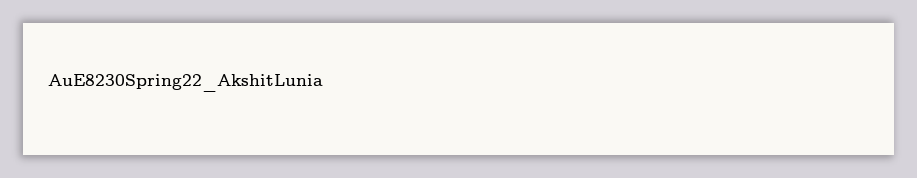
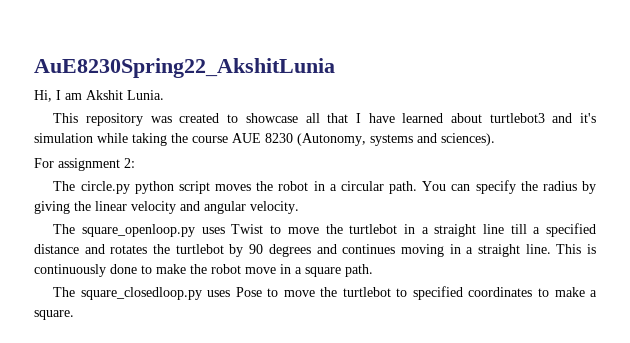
(323, 83) none -> [34,90,164,102] [53,113,596,126] [34,133,495,146] [34,158,135,171] [53,180,596,194] [34,201,299,214] [53,223,596,237] [34,244,596,257] [34,264,373,277] [53,286,597,300] [34,310,74,320] // Hi, I am Akshit Lunia. // This repository was created to showcase all that I have learned about turtlebot3 and it's simulation while taking the course AUE 8230 (Autonomy, systems and sciences). // For assignment 2: // The circle.py python script moves the robot in a circular path. You can specify the radius by giving the linear velocity and angular velocity. // The square_openloop.py uses Twist to move the turtlebot in a straight line till a specified distance and rotates the turtlebot by 90 degrees and continues moving in a straight line. This is continuously done to make the robot move in a square path. // The square_closedloop.py uses Pose to move the turtlebot to specified coordinates to make a square.

